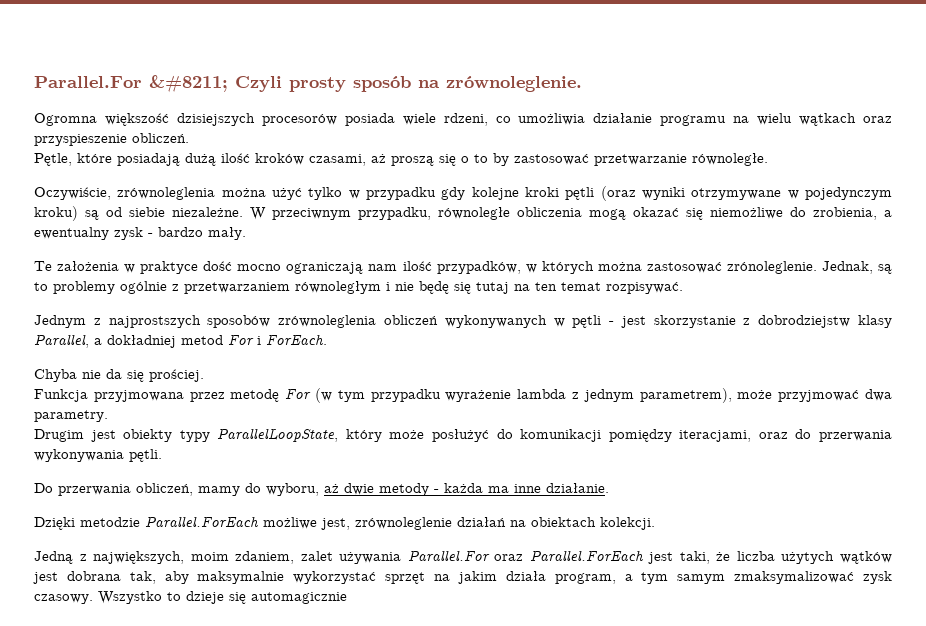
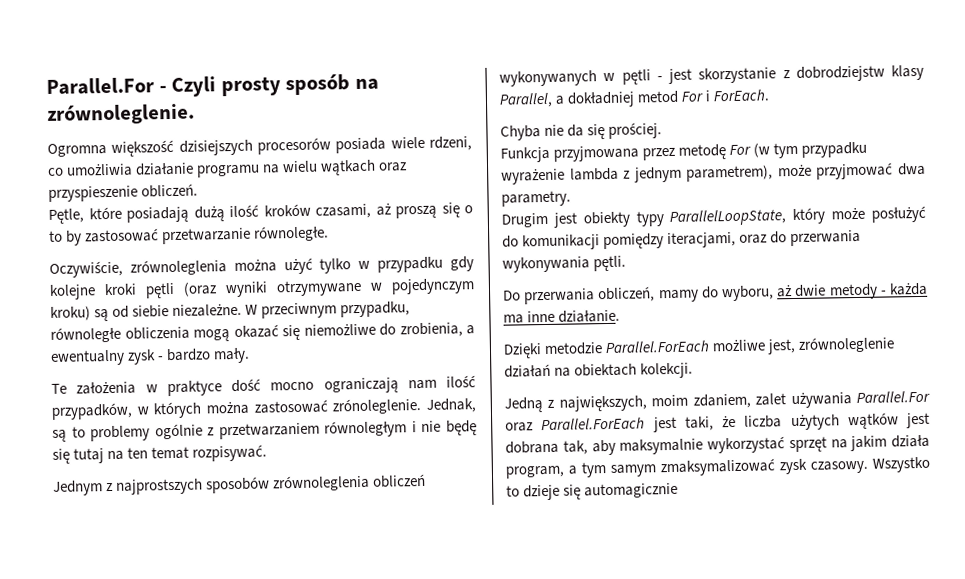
[34,75,228,93] Parallel.For &#8211; -> [46,77,167,95] Parallel.For -

